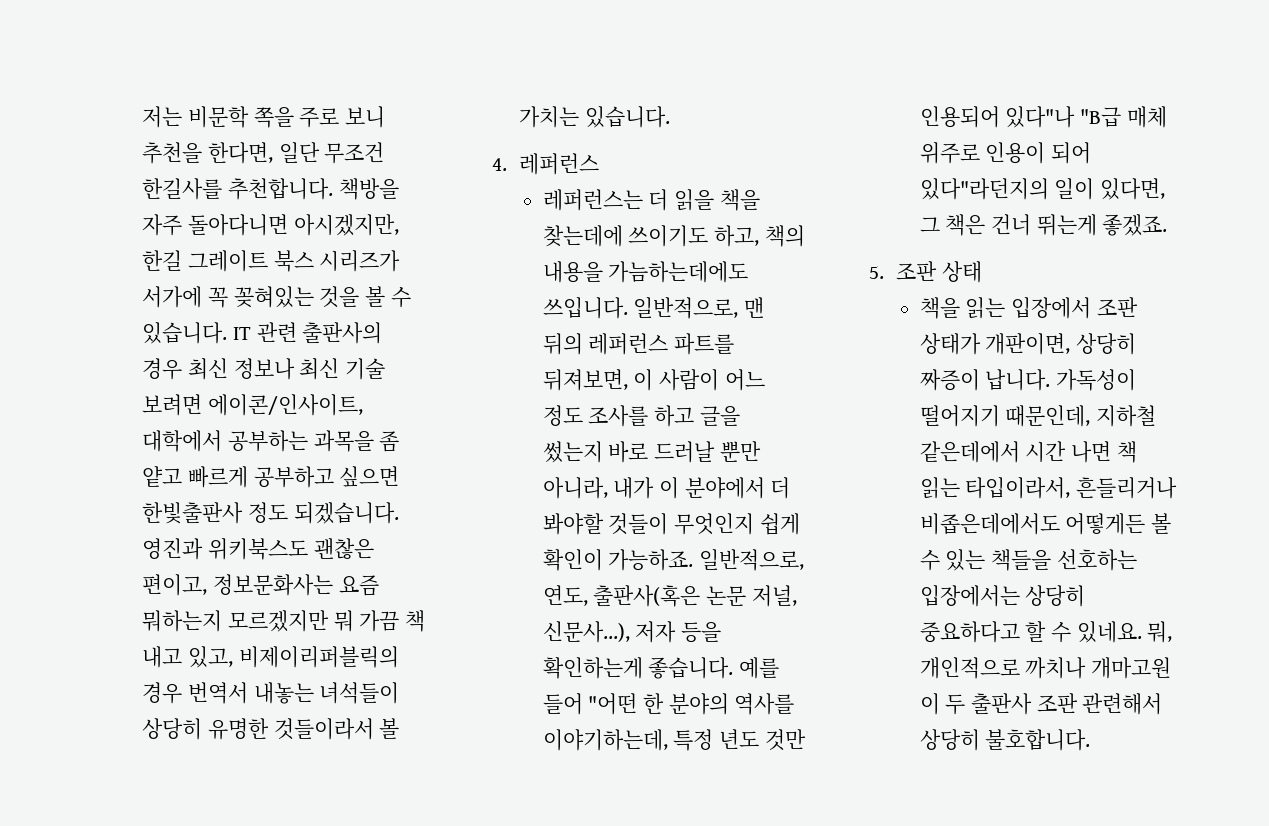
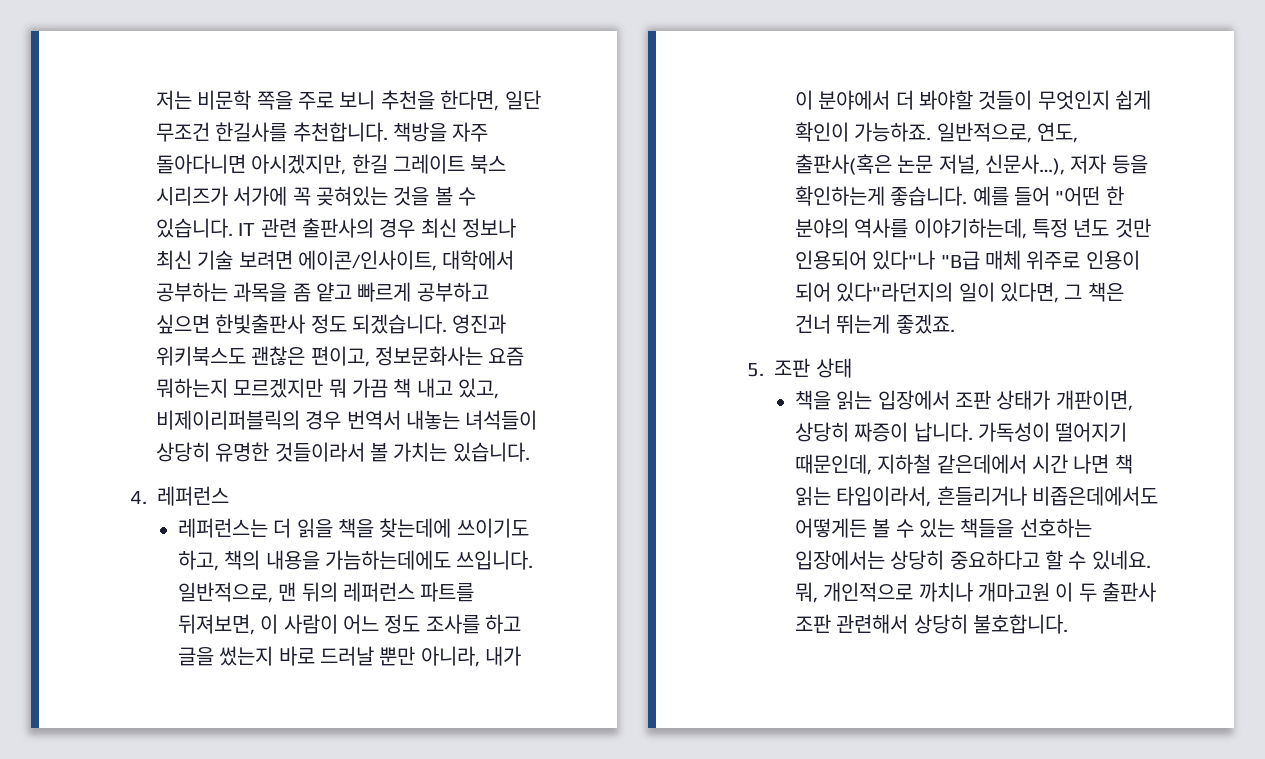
[233,286,314,308] 꽂혀있는 -> [316,186,389,206] 곶혀있는

